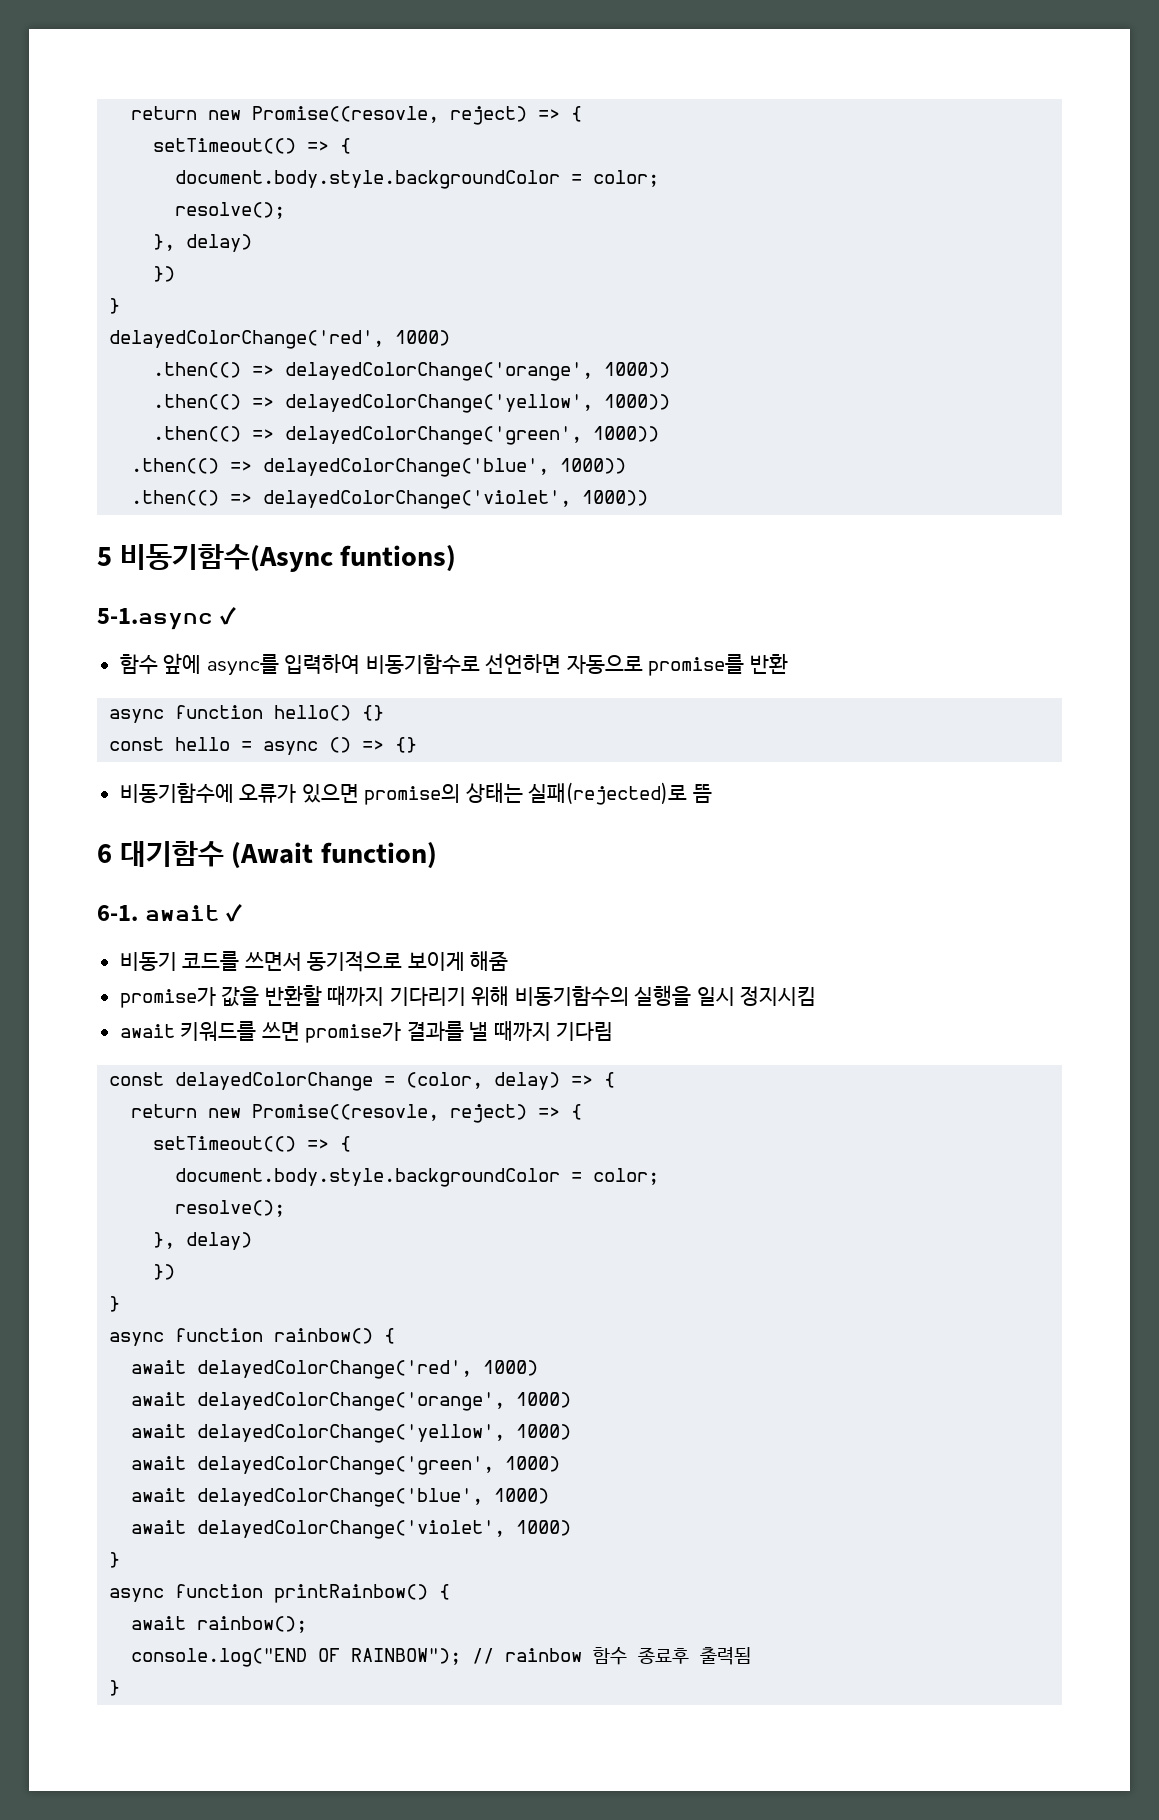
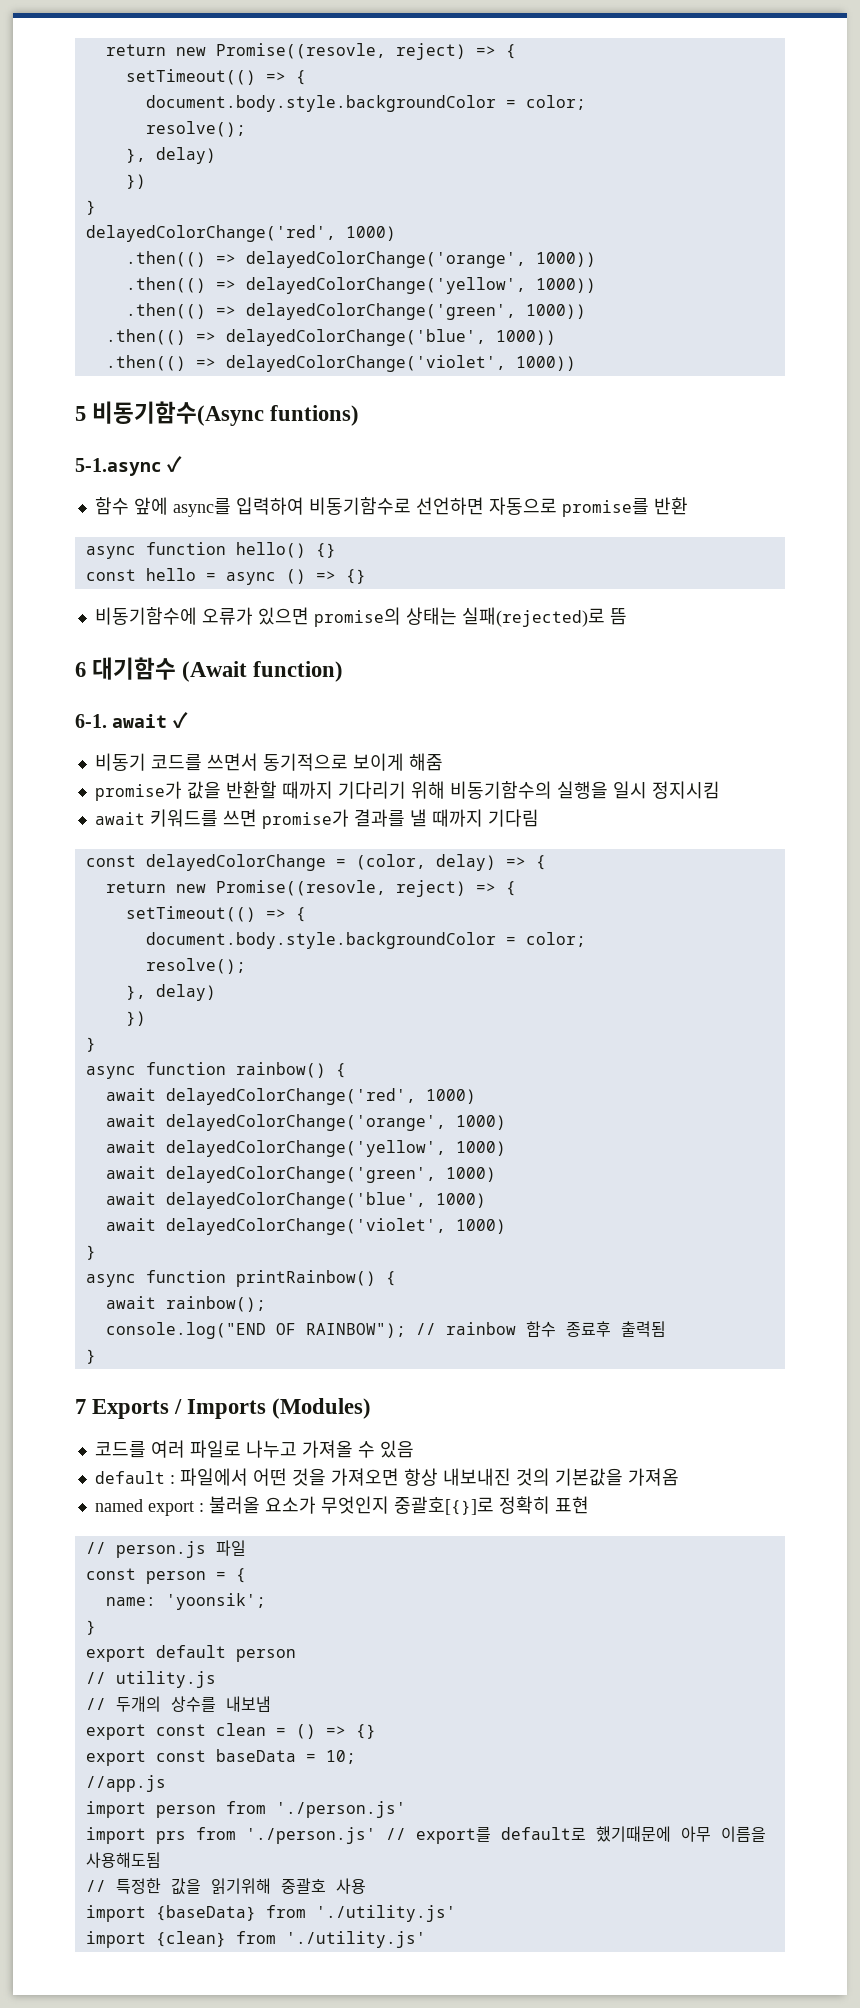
(121, 1688) none -> [75,1398,372,1419] [94,1440,414,1458] [94,1468,679,1486] [94,1496,589,1516] [85,1540,246,1558] [85,1568,246,1584] [105,1593,266,1610] [85,1620,96,1635] [85,1645,296,1662] [85,1671,216,1688] [85,1696,271,1712] [85,1723,376,1740] [85,1749,356,1766] [85,1775,166,1792] [85,1801,406,1818] [85,1826,766,1844] [85,1852,161,1868] [85,1878,366,1895] [85,1905,456,1922] [85,1931,426,1948] // 7 Exports / Imports (Modules) // 코드를 여러 파일로 나누고 가져올 수 있음 // default : 파일에서 어떤 것을 가져오면 항상 내보내진 것의 기본값을 가져옴 // named export : 불러올 요소가 무엇인지 중괄호[{}]로 정확히 표현 // // person.js 파일 // const person = { // name: 'yoonsik'; // } // export default person // // utility.js // // 두개의 상수를 내보냄 // export const clean = () => {} // export const baseData = 10; // //app.js // import person from './person.js' // import prs from './person.js' // export를 default로 했기때문에 아무 이름을 사용해도됨 // // 특정한 값을 읽기위해 중괄호 사용 // import {baseData} from './utility.js' // import {clean} from './utility.js'

